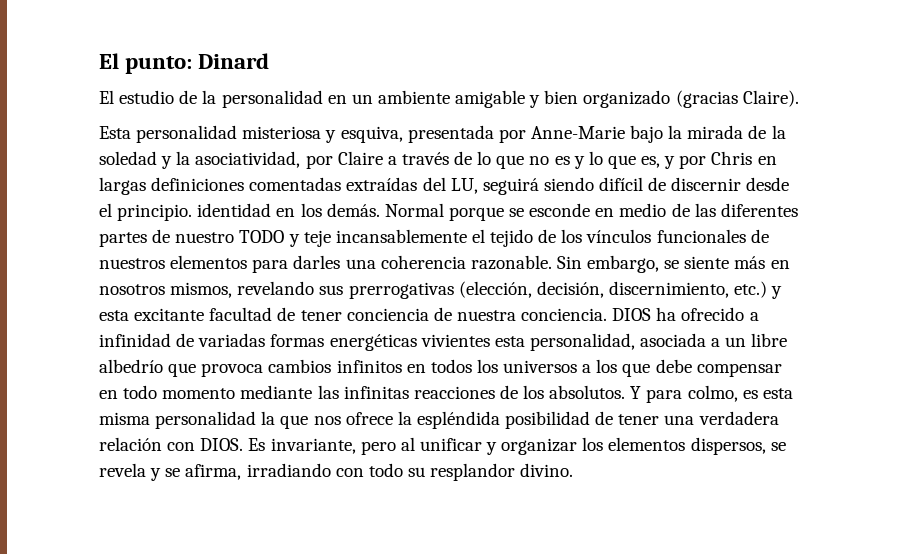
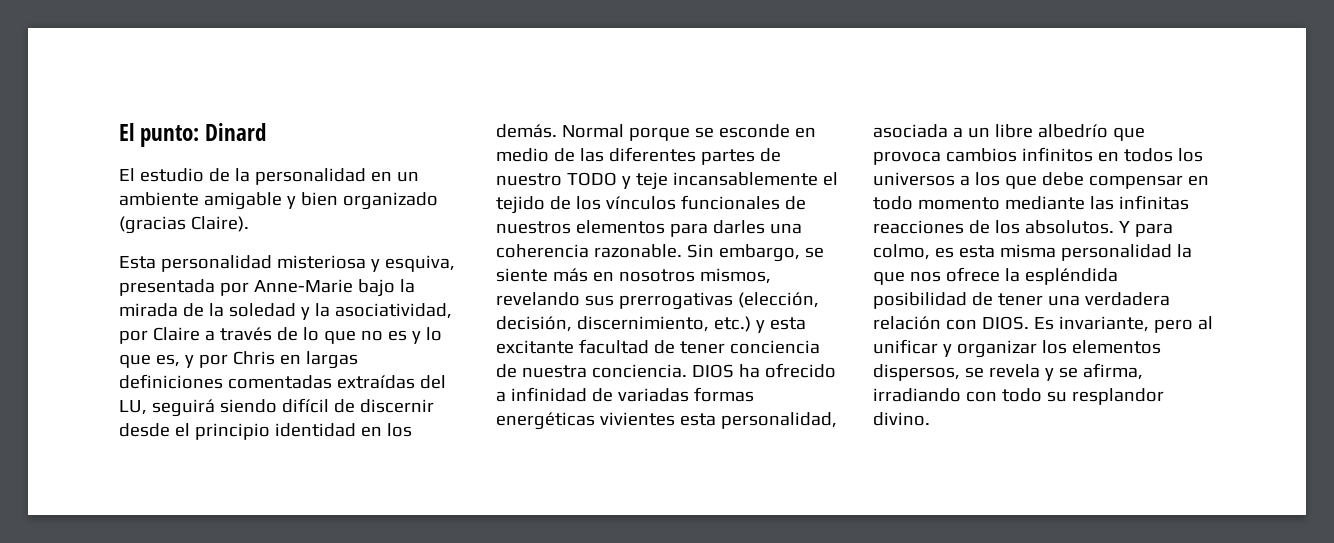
[117,204,193,221] principio. -> [194,423,270,440] principio

